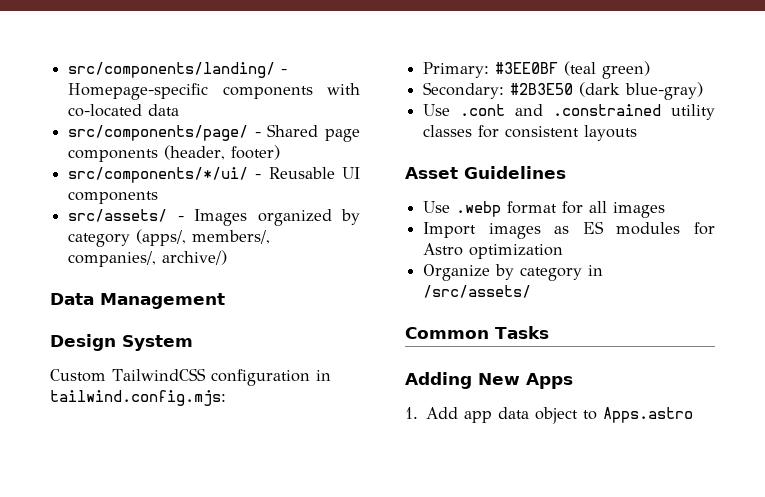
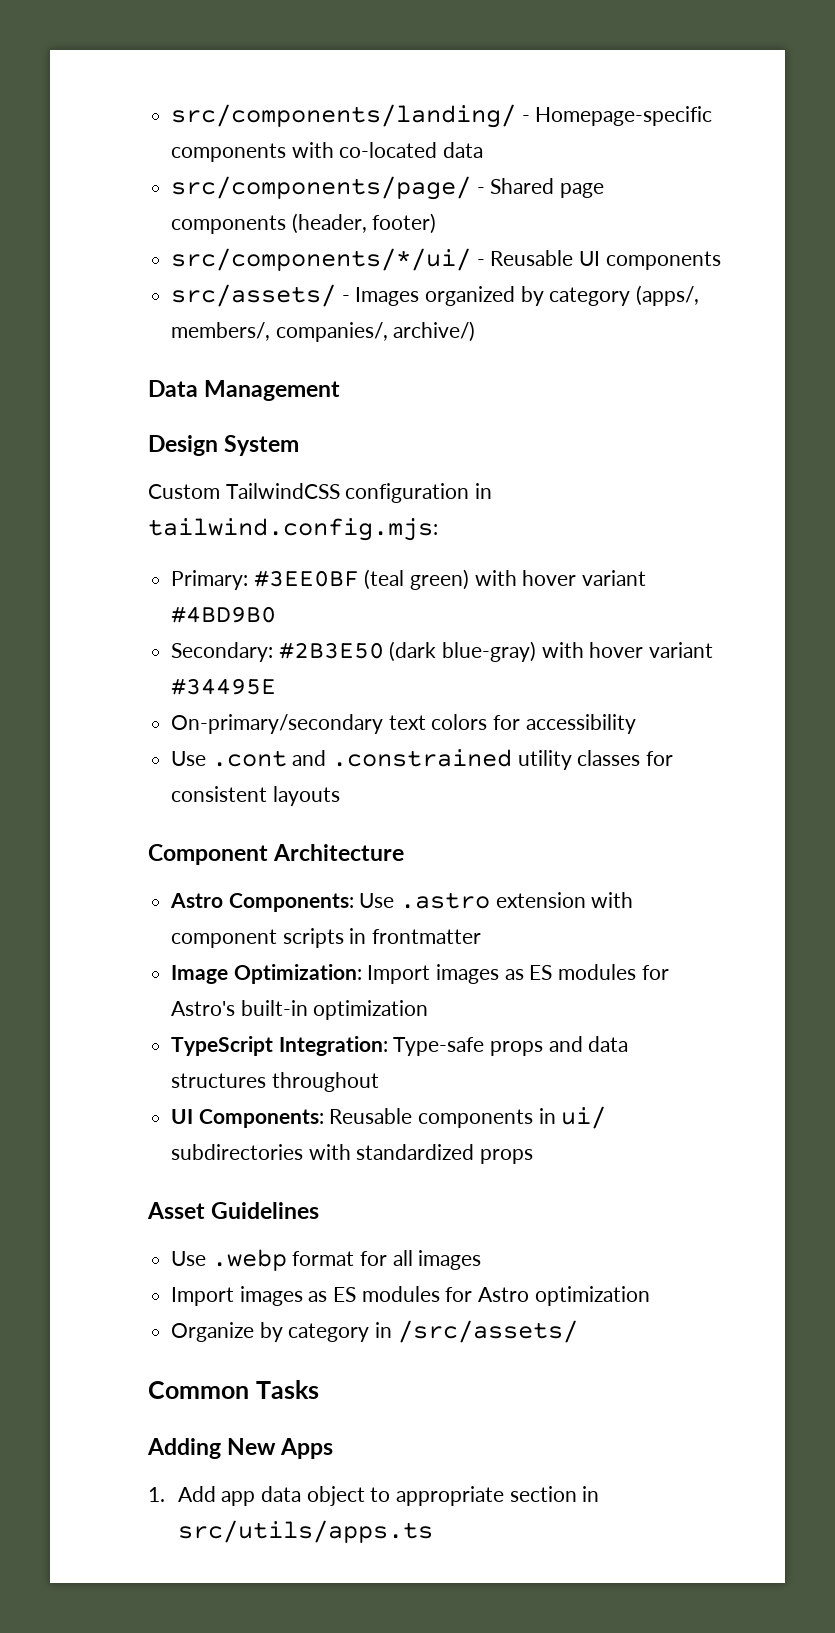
(651, 70) none -> [474,570,647,586] [171,606,277,623] with hover variant #4BD9B0
(704, 91) none -> [541,642,714,658] [171,678,277,695] [171,714,636,734] with hover variant #34495E // On-primary/secondary text colors for accessibility
(638, 133) none -> [148,844,405,865] [170,892,634,912] [171,928,482,948] [171,964,669,984] [171,1000,429,1020] [171,1036,629,1056] [171,1072,379,1092] [171,1106,607,1129] [171,1144,534,1164] // Component Architecture // Astro Components: Use .astro extension with component scripts in frontmatter // Image Optimization: Import images as ES modules for Astro's built-in optimization // TypeScript Integration: Type-safe props and data structures throughout // UI Components: Reusable components in ui/ subdirectories with standardized props
[603,407,694,423] Apps.astro -> [396,1486,600,1506] [177,1520,433,1543] appropriate section in src/utils/apps.ts

